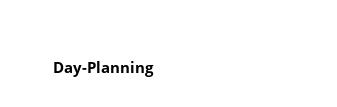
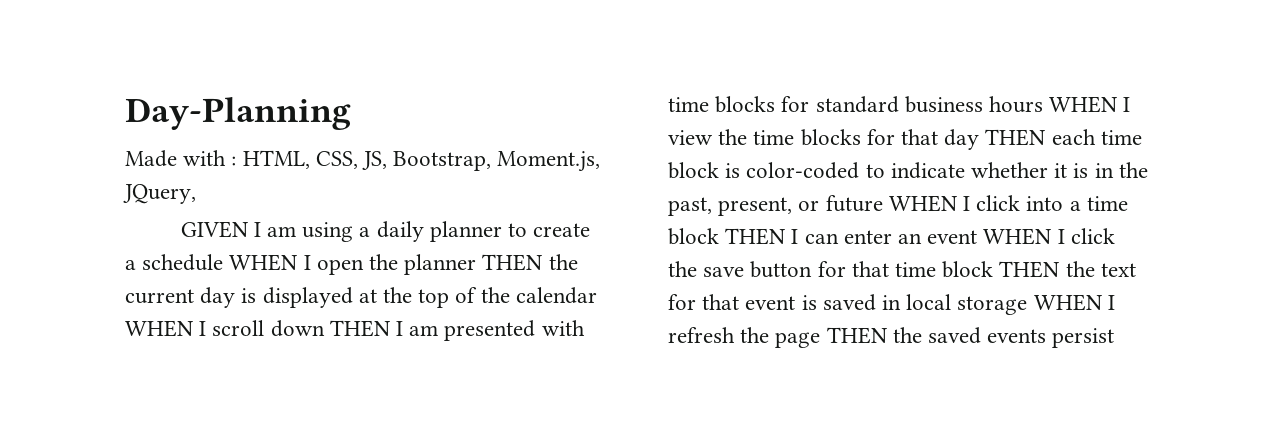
(154, 69) none -> [125,150,601,172] [123,184,196,204] [180,221,591,242] [125,254,578,275] [125,287,597,308] [125,320,585,341] [668,96,1131,113] [668,129,1142,150] [668,162,1148,179] [668,195,1128,216] [668,228,1115,245] [668,261,1136,278] [668,294,1115,315] [668,327,1115,348] // Made with : HTML, CSS, JS, Bootstrap, Moment.js, JQuery, // GIVEN I am using a daily planner to create a schedule WHEN I open the planner THEN the current day is displayed at the top of the calendar WHEN I scroll down THEN I am presented with time blocks for standard business hours WHEN I view the time blocks for that day THEN each time block is color-coded to indicate whether it is in the past, present, or future WHEN I click into a time block THEN I can enter an event WHEN I click the save button for that time block THEN the text for that event is saved in local storage WHEN I refresh the page THEN the saved events persist

